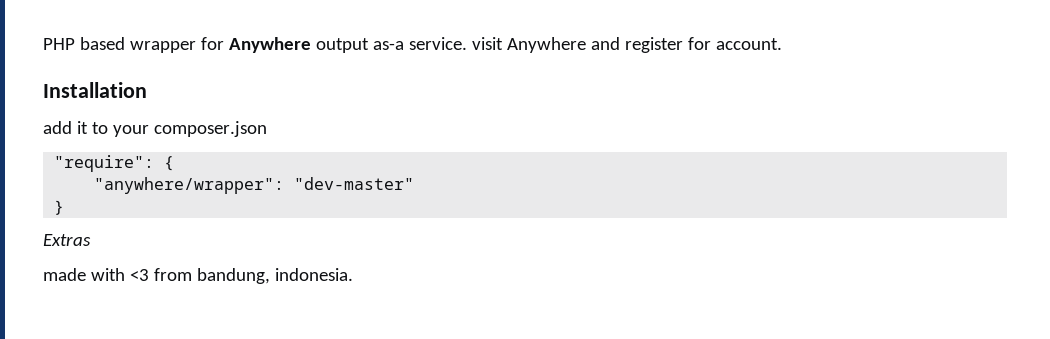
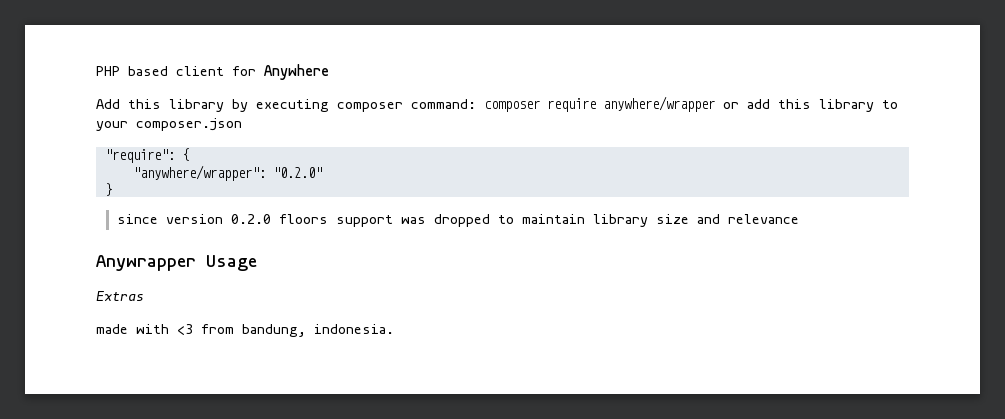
[129,41,196,53] wrapper -> [176,66,224,76] client
[315,37,782,53] [43,82,147,98] [43,121,88,134] output as-a service. visit Anywhere and register for account. // Installation // add it -> [96,96,874,112] // Add this library by executing composer command: composer require anywhere/wrapper or add this library
[294,177,415,190] "dev-master" -> [272,167,322,178] "0.2.0"
(65, 207) none -> [116,214,799,227] [96,255,257,271] // since version 0.2.0 floors support was dropped to maintain library size and relevance // Anywrapper Usage

